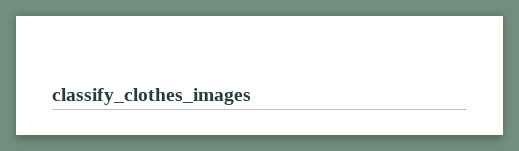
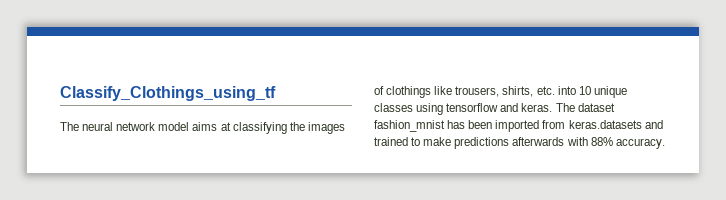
[52,88,251,105] classify_clothes_images -> [60,86,276,101] [60,122,345,134] [374,86,627,98] [374,103,615,115] [374,120,663,132] [374,137,665,149] Classify_Clothings_using_tf // The neural network model aims at classifying the images of clothings like trousers, shirts, etc. into 10 unique classes using tensorflow and keras. The dataset fashion_mnist has been imported from keras.datasets and trained to make predictions afterwards with 88% accuracy.

